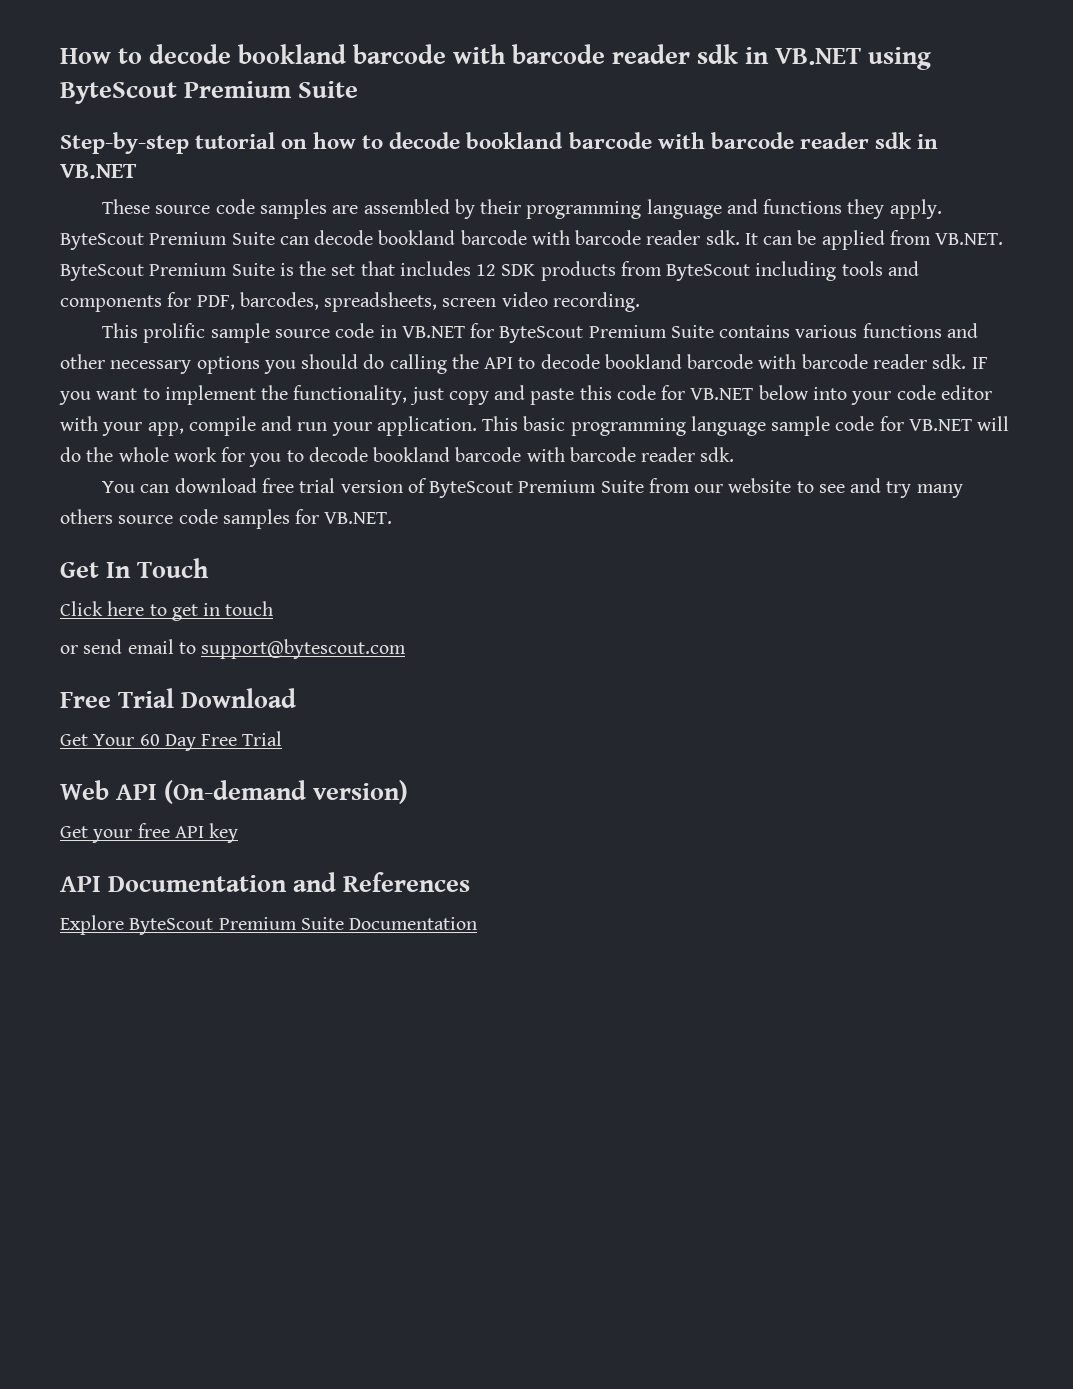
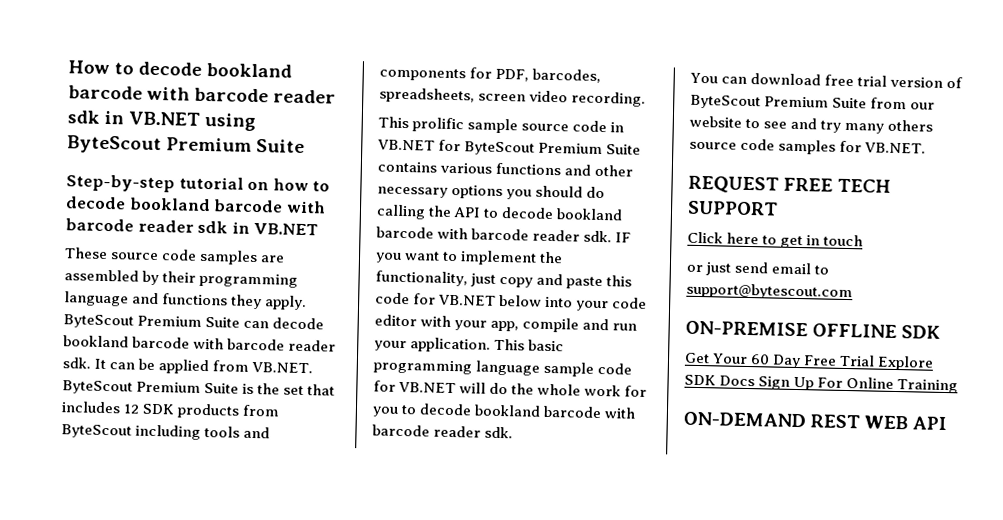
[60,558,210,578] Get In Touch -> [688,175,892,194] [687,200,778,216] REQUEST FREE TECH SUPPORT
(78, 649) none -> [705,262,732,276] just
[60,688,297,708] Free Trial Download -> [685,320,942,339] ON-PREMISE OFFLINE SDK
[60,780,409,804] [60,823,239,843] [60,872,471,892] [60,915,478,935] // Web API (On-demand version) // Get your free API key // API Documentation and References // Explore ByteScout Premium Suite Documentation -> [877,355,935,371] [684,374,959,394] [683,411,948,431] Explore SDK Docs Sign Up For Online Training // ON-DEMAND REST WEB API

